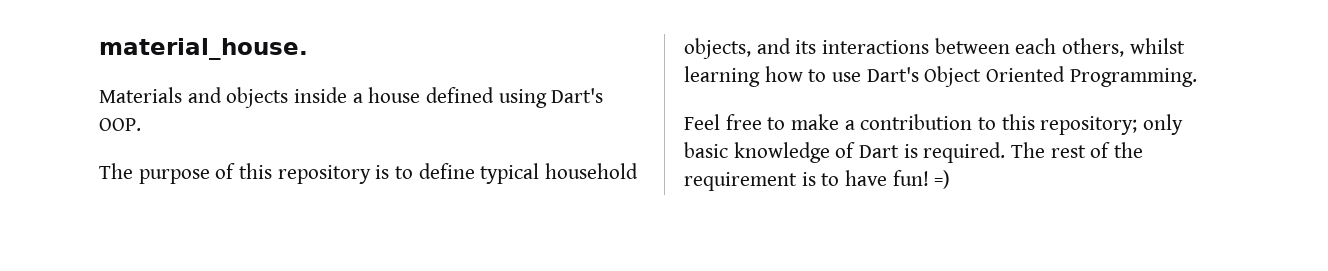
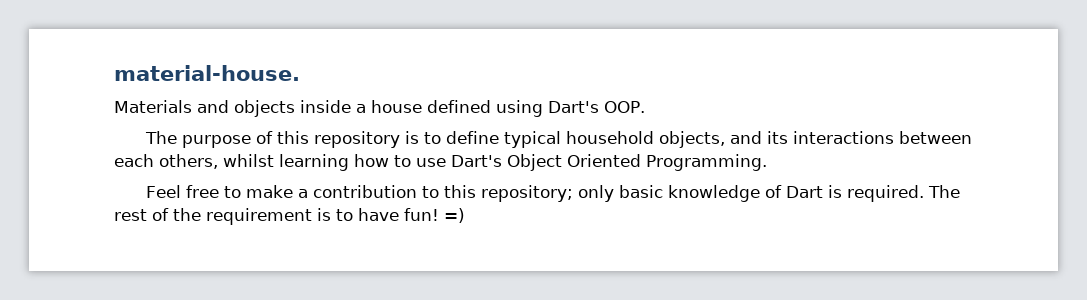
[99,38,308,60] material_house. -> [114,65,300,81] material-house.

